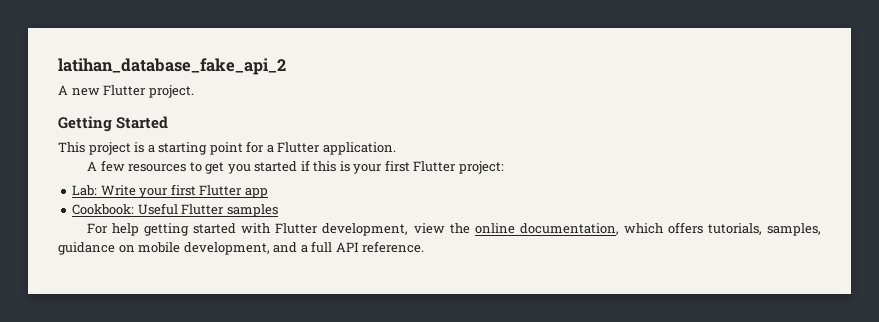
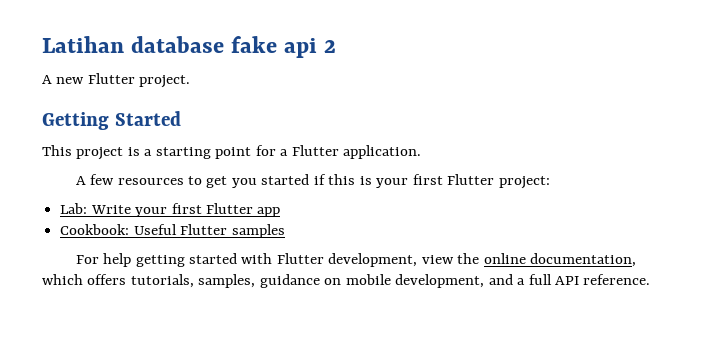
[58,58,286,75] latihan_database_fake_api_2 -> [42,36,337,58] Latihan database fake api 2

